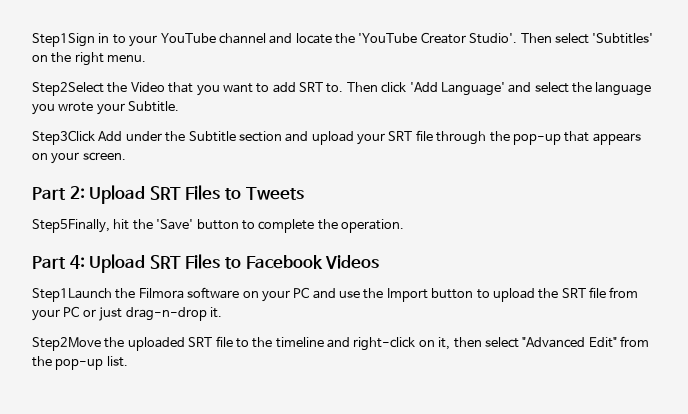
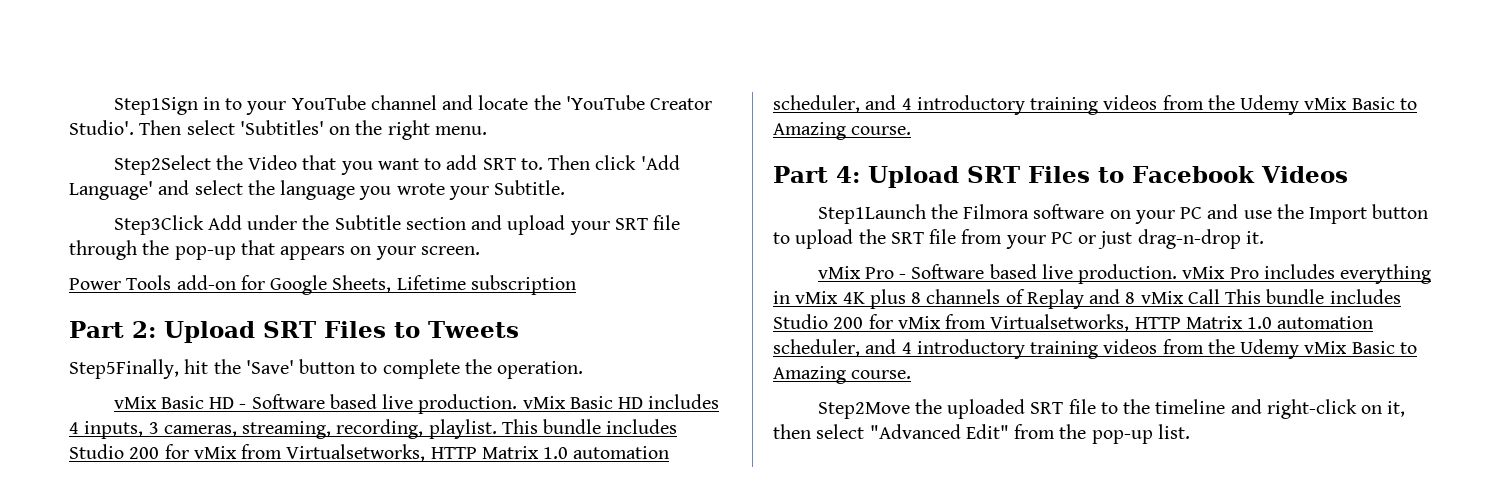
(126, 156) none -> [69,275,576,295] // Power Tools add-on for Google Sheets, Lifetime subscription
(404, 226) none -> [113,394,720,414] [69,419,678,439] [69,444,670,462] [773,95,1417,115] [773,122,912,140] // vMix Basic HD - Software based live production. vMix Basic HD includes 4 inputs, 3 cameras, streaming, recording, playlist. This bundle includes Studio 200 for vMix from Virtualsetworks, HTTP Matrix 1.0 automation scheduler, and 4 introductory training videos from the Udemy vMix Basic to Amazing course.
(222, 312) none -> [817,264,1432,284] [773,289,1401,309] [773,314,1374,332] [773,339,1417,359] [773,366,912,384] // vMix Pro - Software based live production. vMix Pro includes everything in vMix 4K plus 8 channels of Replay and 8 vMix Call This bundle includes Studio 200 for vMix from Virtualsetworks, HTTP Matrix 1.0 automation scheduler, and 4 introductory training videos from the Udemy vMix Basic to Amazing course.

